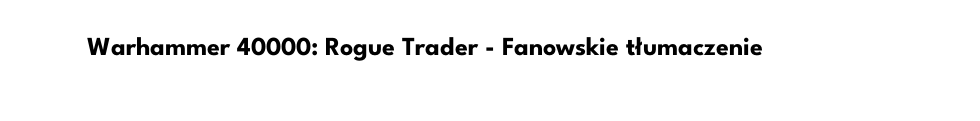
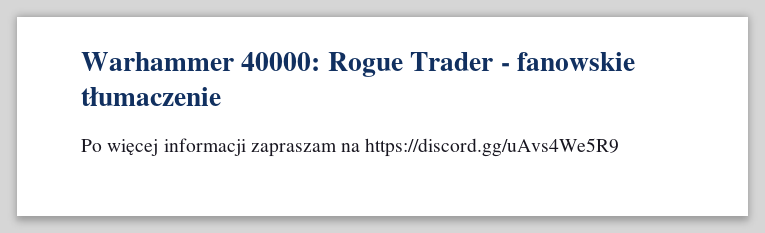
[502,37,620,56] Fanowskie -> [517,52,636,71] fanowskie
(764, 46) none -> [81,138,620,157] // Po więcej informacji zapraszam na https://discord.gg/uAvs4We5R9

